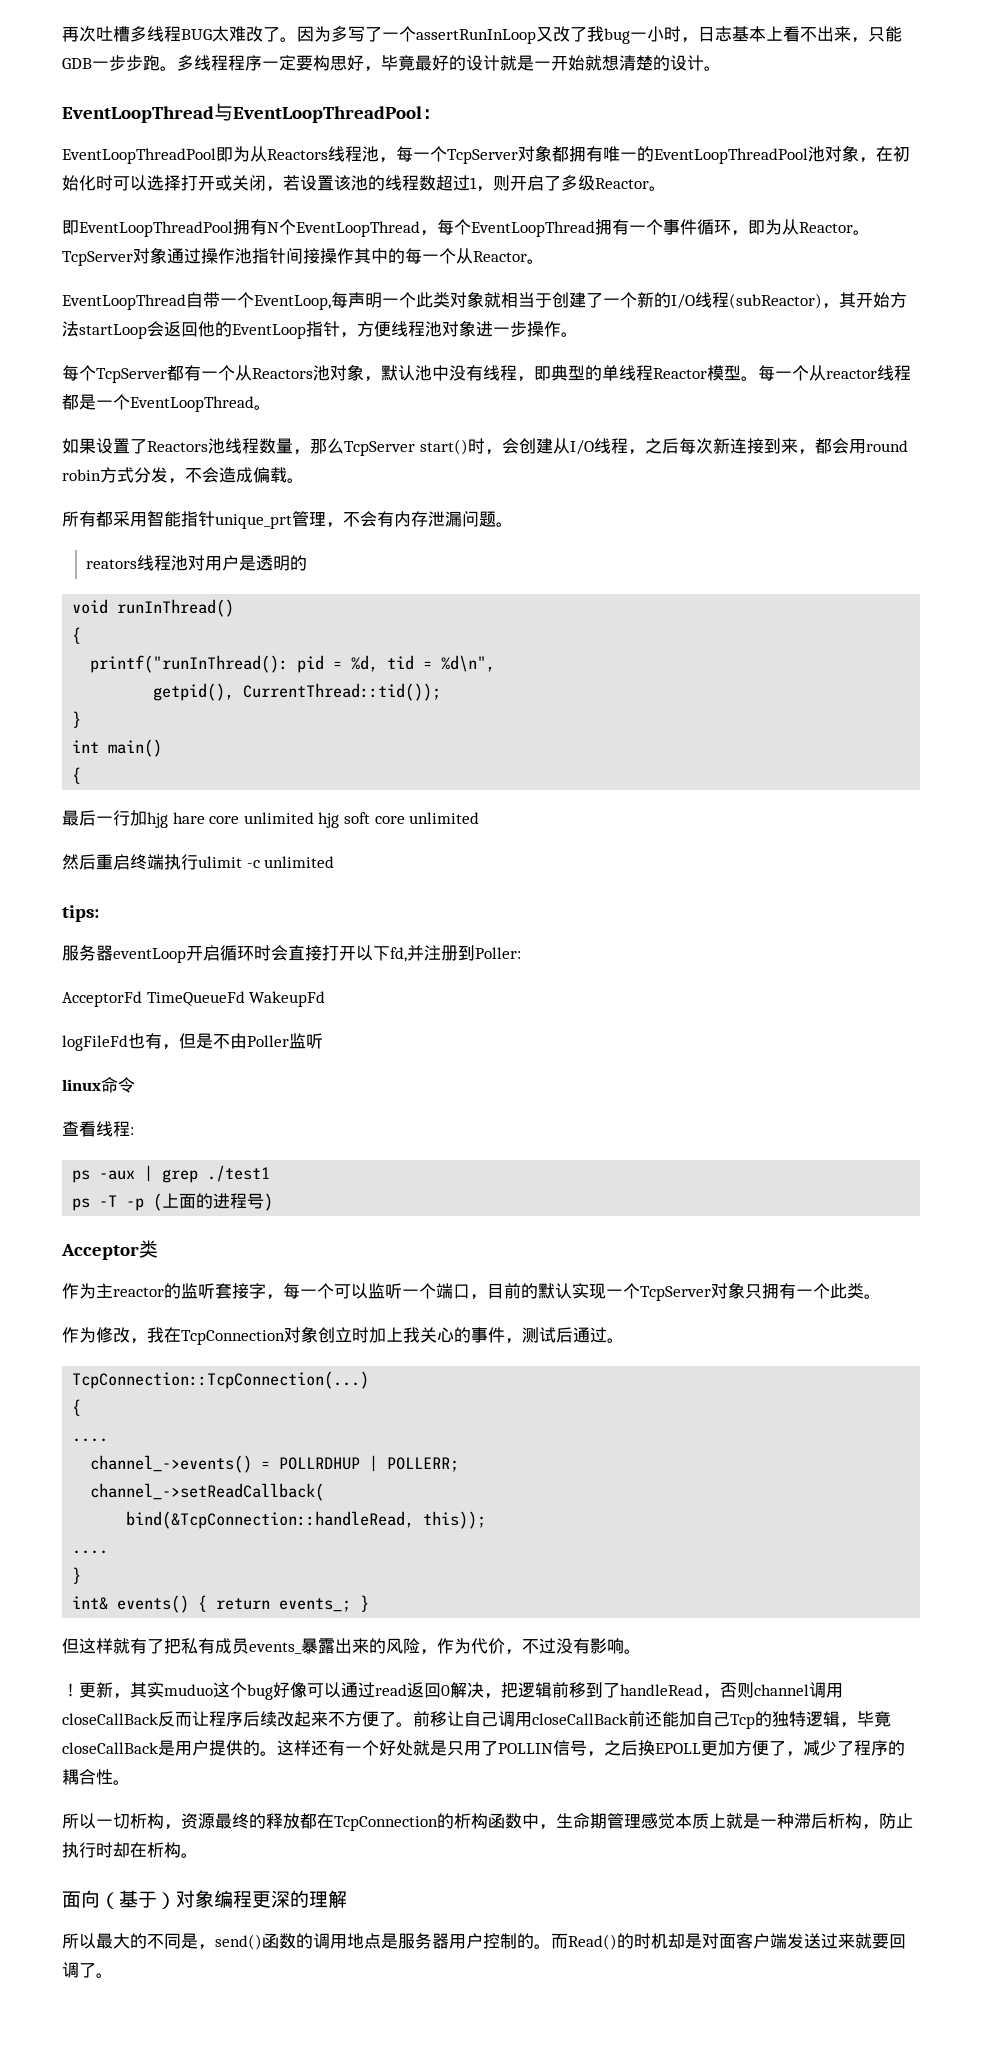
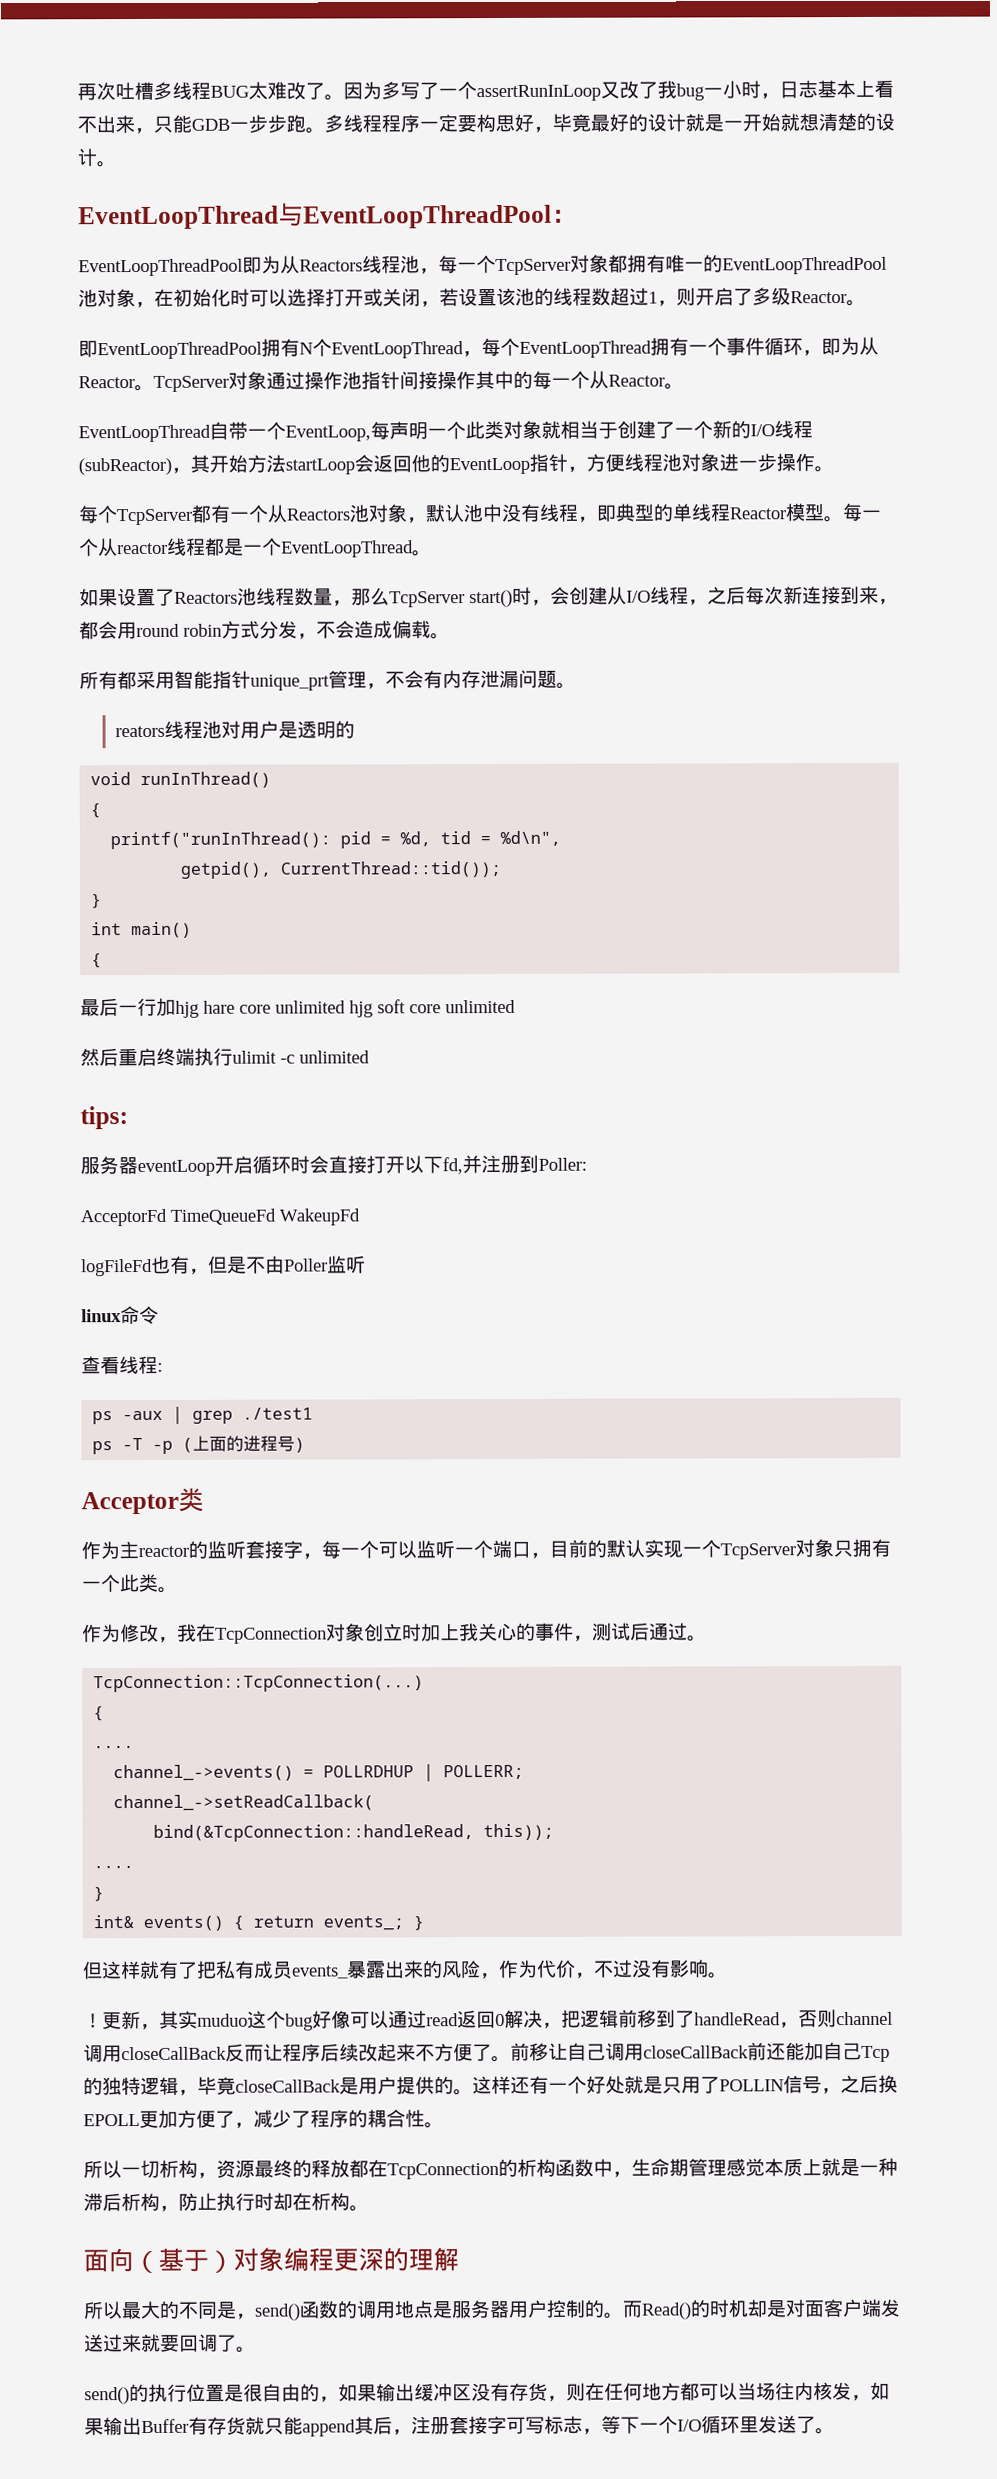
(113, 1975) none -> [84,2381,890,2405] [84,2415,835,2437] // send()的执行位置是很自由的，如果输出缓冲区没有存货，则在任何地方都可以当场往内核发，如果输出Buffer有存货就只能append其后，注册套接字可写标志，等下一个I/O循环里发送了。

